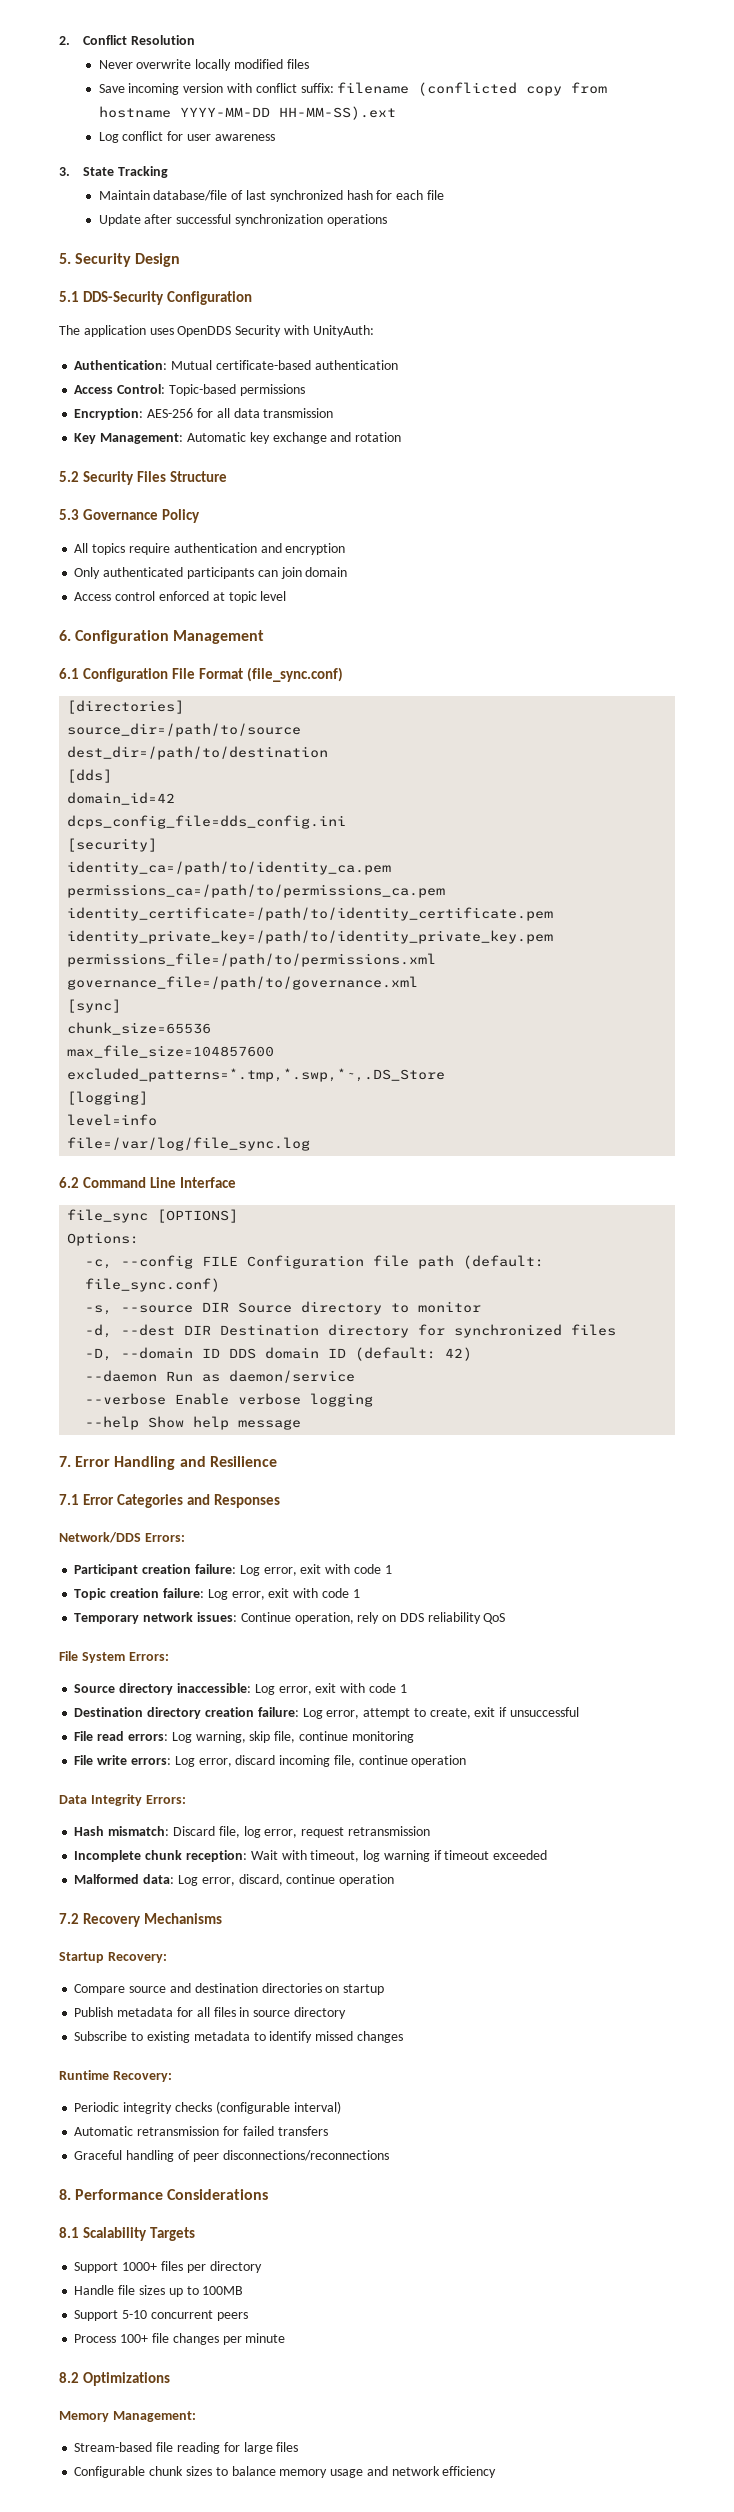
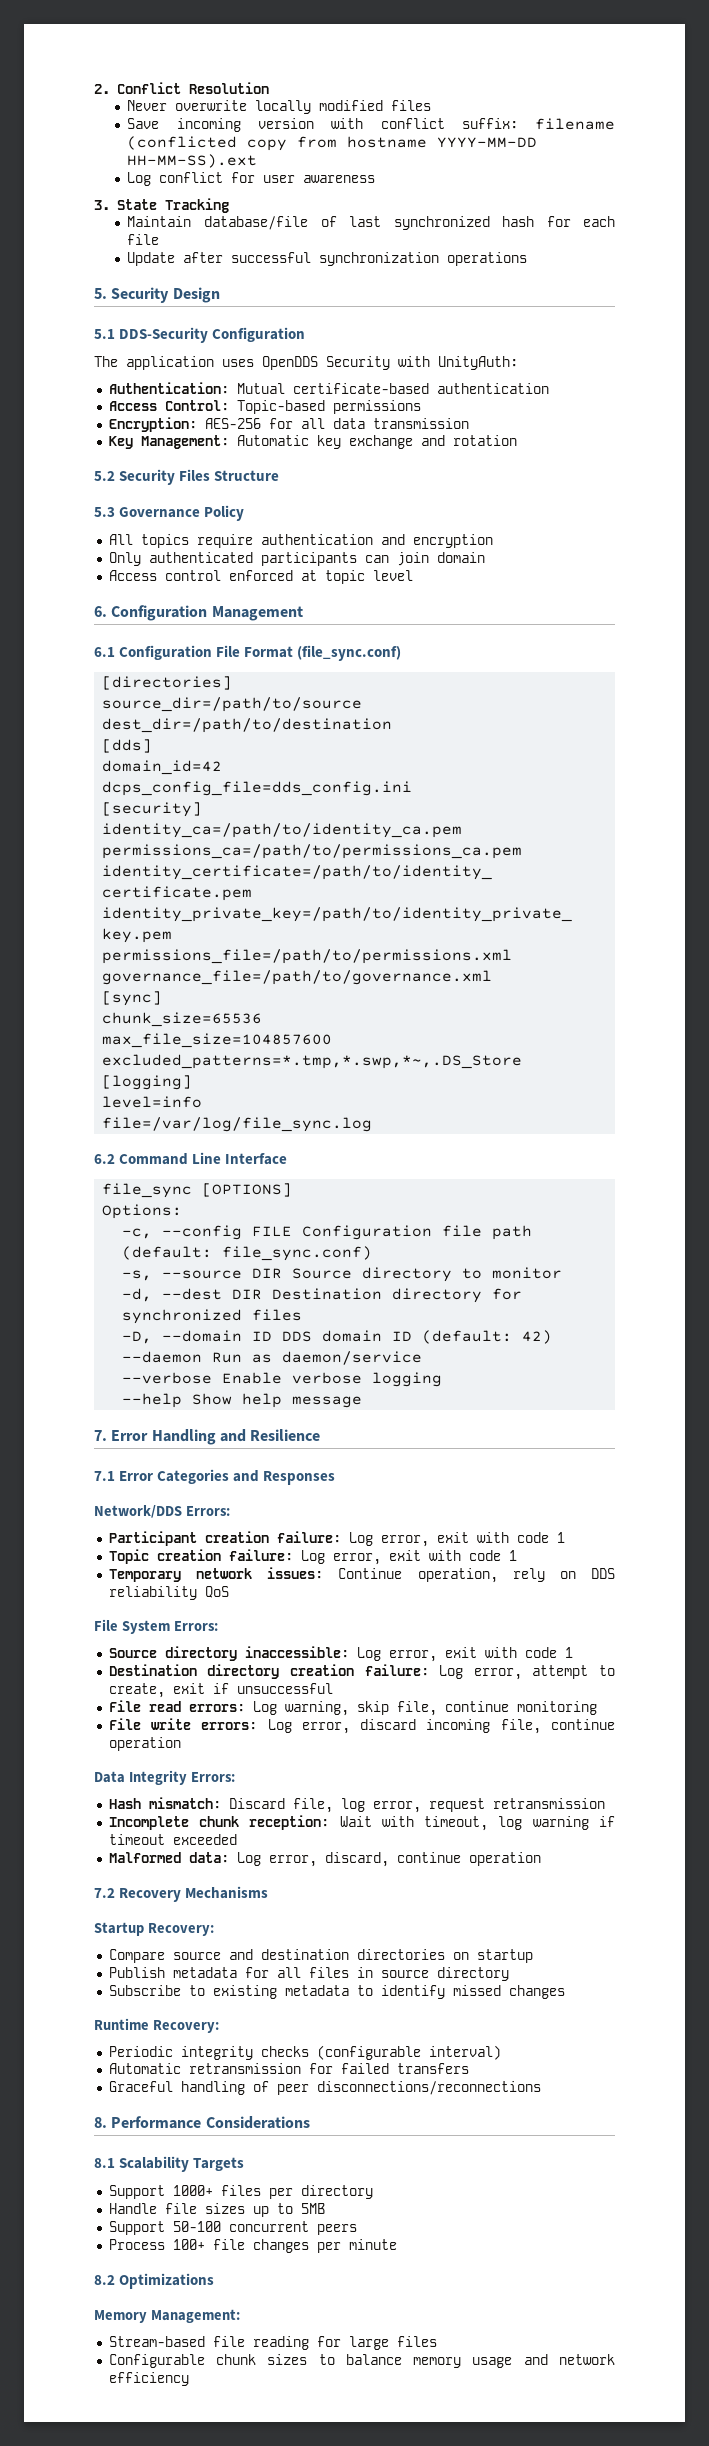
[202,2286,244,2295] [74,2310,148,2321] 100MB // Support 5-10 -> [300,2203,325,2214] [108,2221,221,2235] 5MB // Support 50-100

